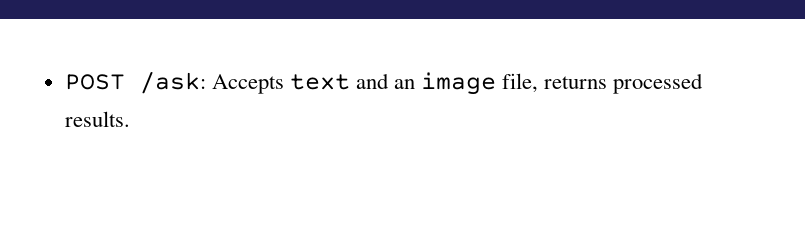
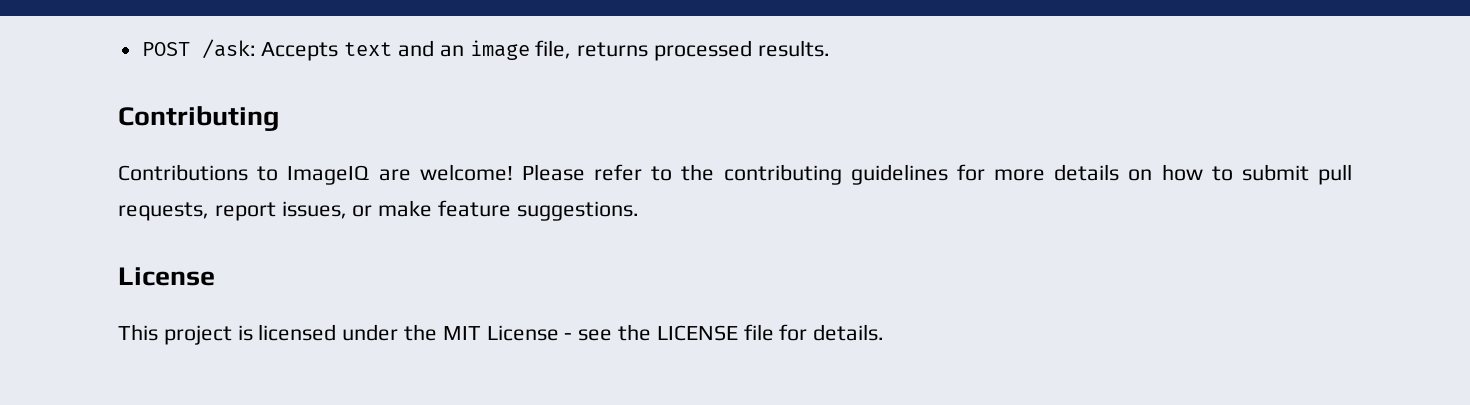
(130, 119) none -> [118,106,279,131] [118,164,1352,185] [118,200,639,221] [118,267,215,286] [118,324,885,345] // Contributing // Contributions to ImageIQ are welcome! Please refer to the contributing guidelines for more details on how to submit pull requests, report issues, or make feature suggestions. // License // This project is licensed under the MIT License - see the LICENSE file for details.

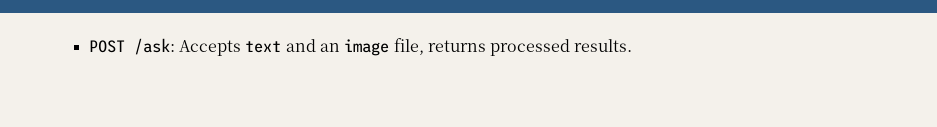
[118,106,279,131] [118,164,1352,185] [118,200,639,221] [118,267,215,286] [118,324,885,345] // Contributing // Contributions to ImageIQ are welcome! Please refer to the contributing guidelines for more details on how to submit pull requests, report issues, or make feature suggestions. // License // This project is licensed under the MIT License - see the LICENSE file for details. -> (633, 45) none

